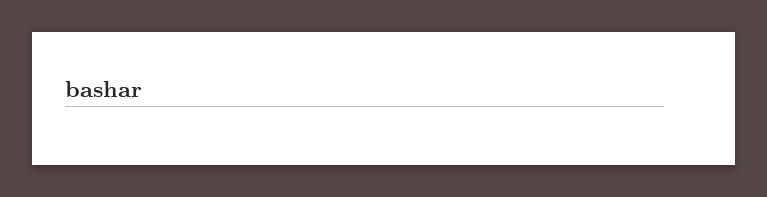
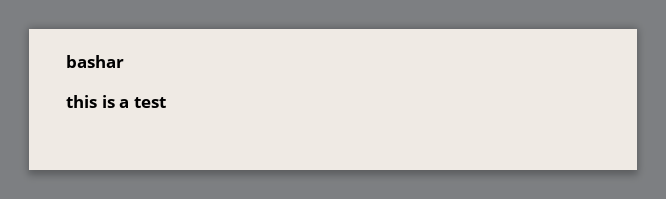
(142, 89) none -> [66,95,166,108] // this is a test

